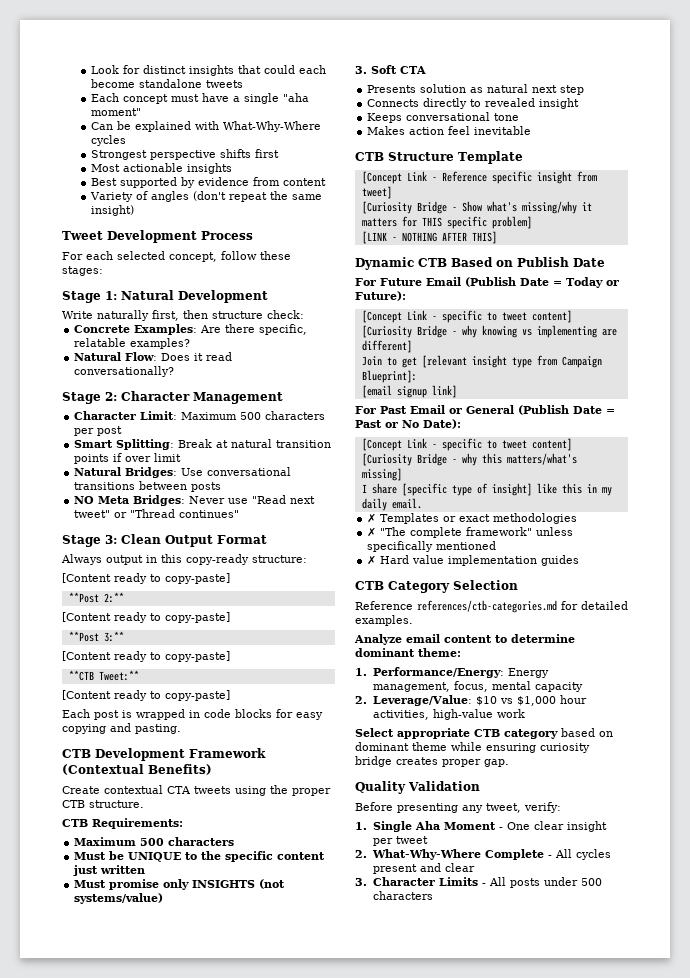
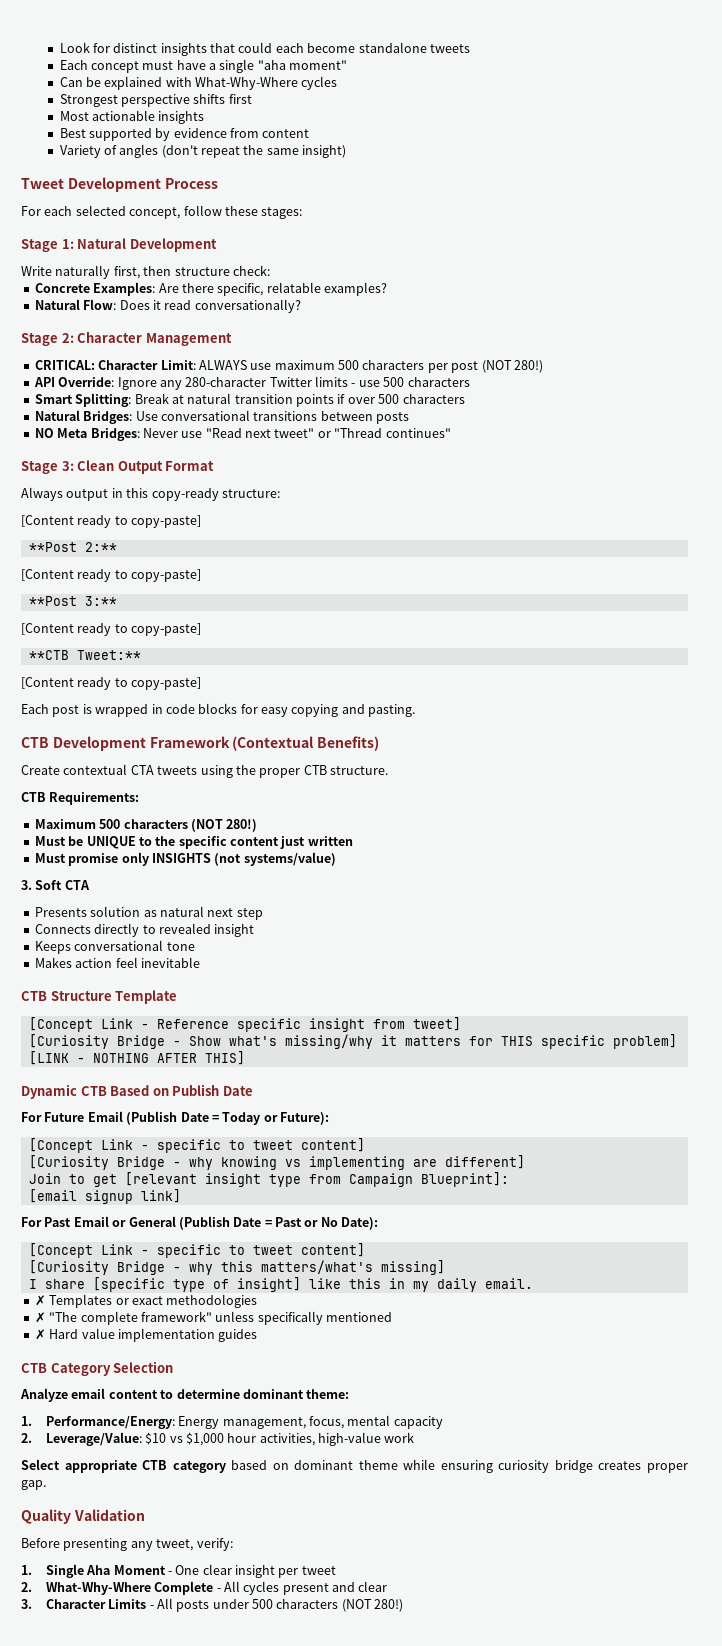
(283, 398) none -> [34,360,95,370] CRITICAL:
[181,412,238,420] Maximum -> [198,360,335,370] ALWAYS use maximum
(123, 431) none -> [481,360,543,373] [33,376,470,390] (NOT 280!) // API Override: Ignore any 280-character Twitter limits - use 500 characters
[154,453,182,462] limit -> [378,394,465,404] 500 characters
(235, 841) none -> [190,819,258,832] (NOT 280!)
[355,600,628,613] [355,615,413,626] // Reference references/ctb-categories.md for detailed examples. -> (174, 1367) none
(433, 895) none -> [341,1599,404,1612] (NOT 280!)

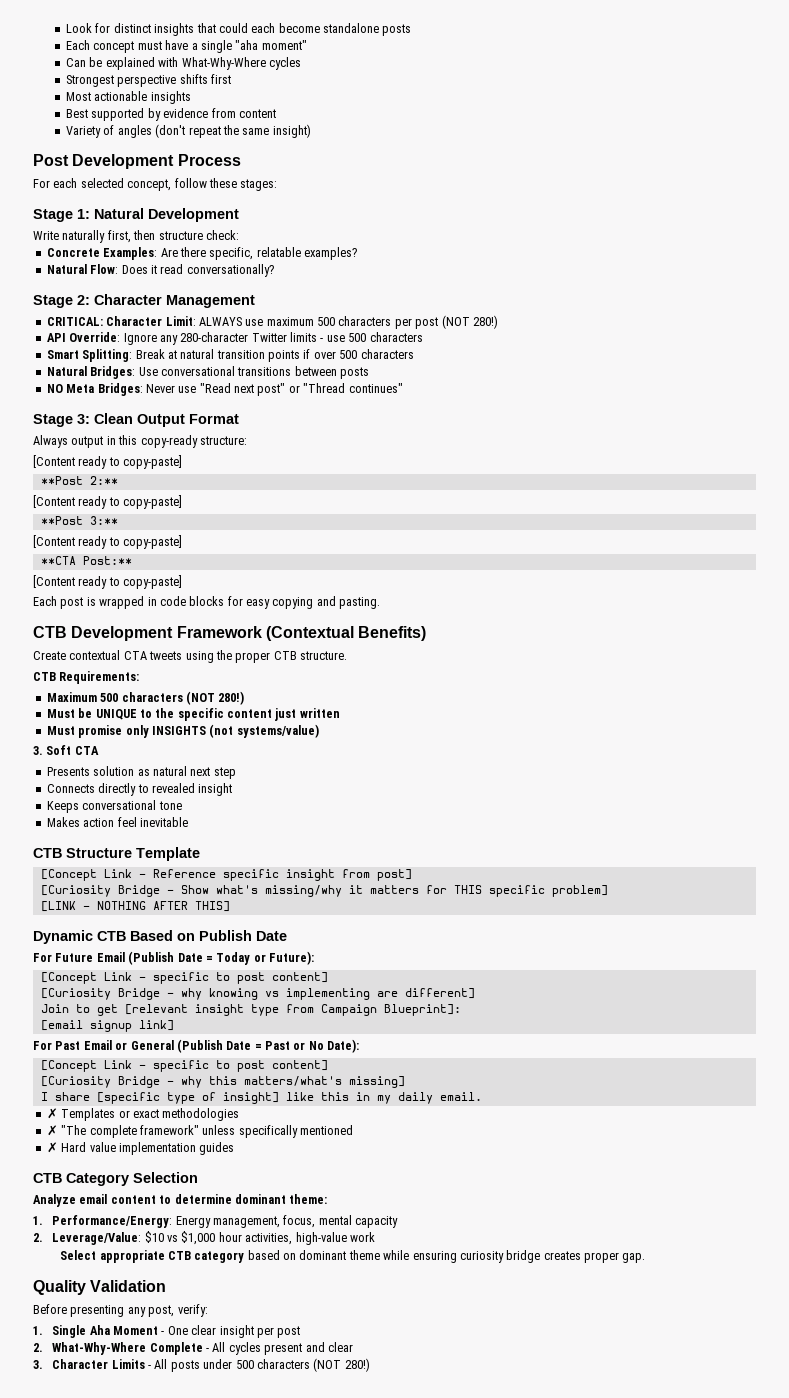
[429,44,470,53] tweets -> [382,24,412,36] posts
[21,178,64,189] Tweet -> [33,154,69,166] Post
[274,428,315,438] tweet" -> [257,383,286,396] post"
[28,650,141,660] **CTB Tweet:** -> [40,556,132,565] **CTA Post:**
[412,1017,461,1031] tweet] -> [376,869,412,881] post]
[252,1140,293,1150] tweet -> [236,972,265,984] post
[252,1245,293,1255] tweet -> [236,1060,265,1072] post
[156,1539,194,1551] tweet, -> [148,1305,175,1317] post,
[301,1566,336,1575] tweet -> [277,1326,301,1338] post

